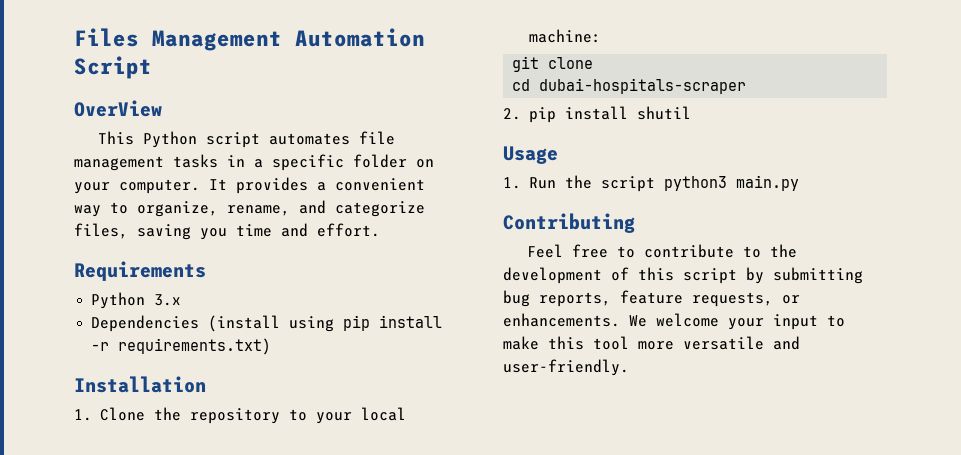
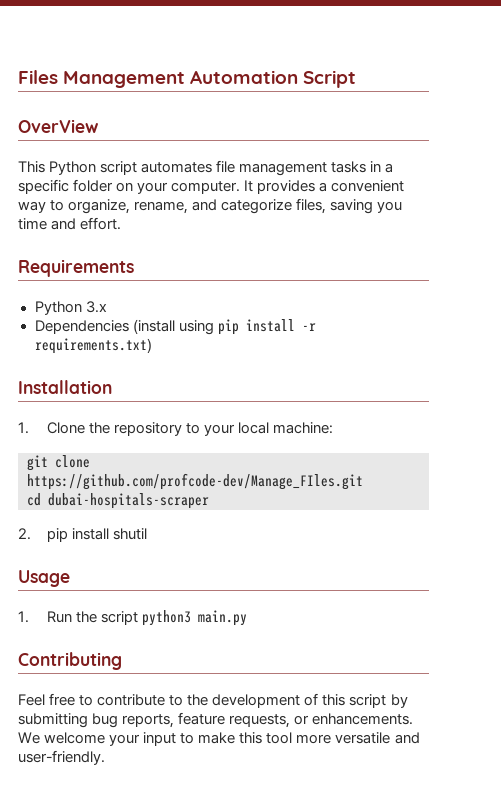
(594, 63) none -> [27,473,363,490] https://github.com/profcode-dev/Manage_FIles.git

